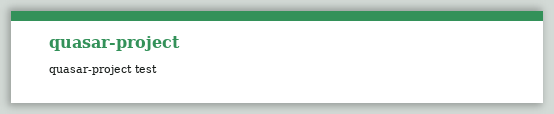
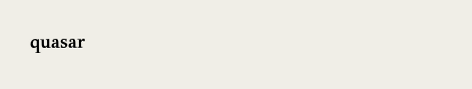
[49,36,180,51] [49,65,157,75] quasar-project // quasar-project test -> [29,37,86,54] quasar

